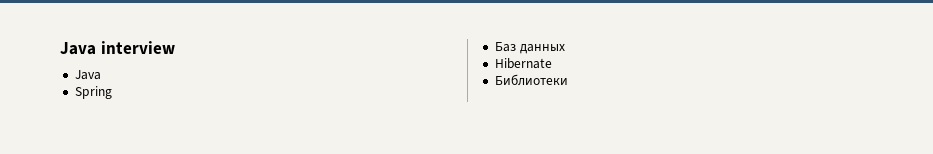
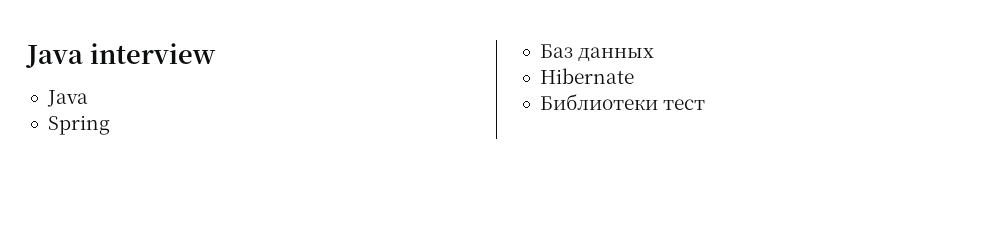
(568, 80) none -> [663,99,706,110] тест

